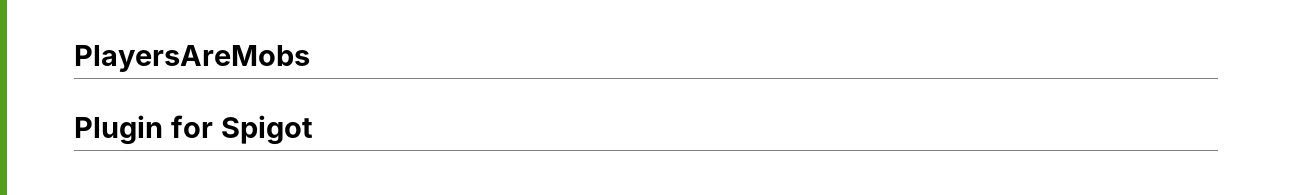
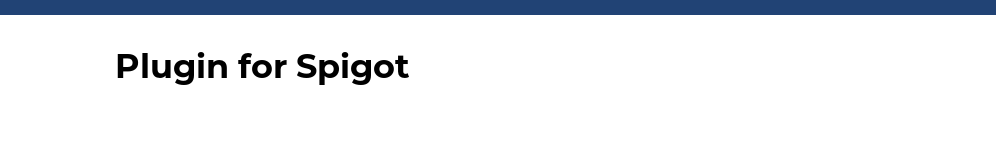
[74,45,310,72] PlayersAreMobs // -> (115, 68) none

